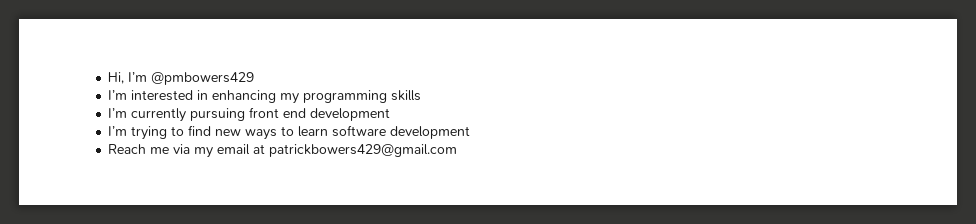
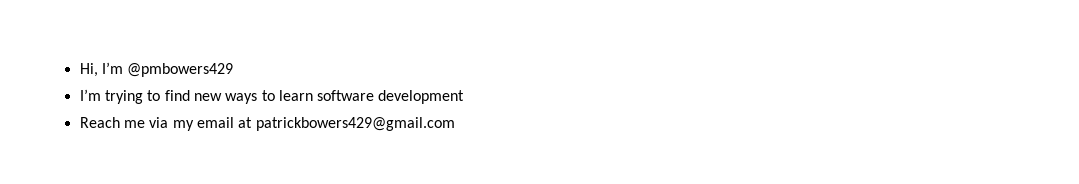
[108,90,422,104] [108,107,391,122] // I’m interested in enhancing my programming skills // I’m currently pursuing front end development -> (234, 70) none

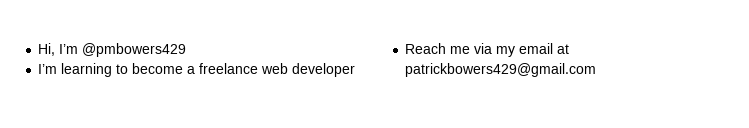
[104,90,465,104] trying to find new ways to learn software development -> [61,63,356,77] learning to become a freelance web developer

